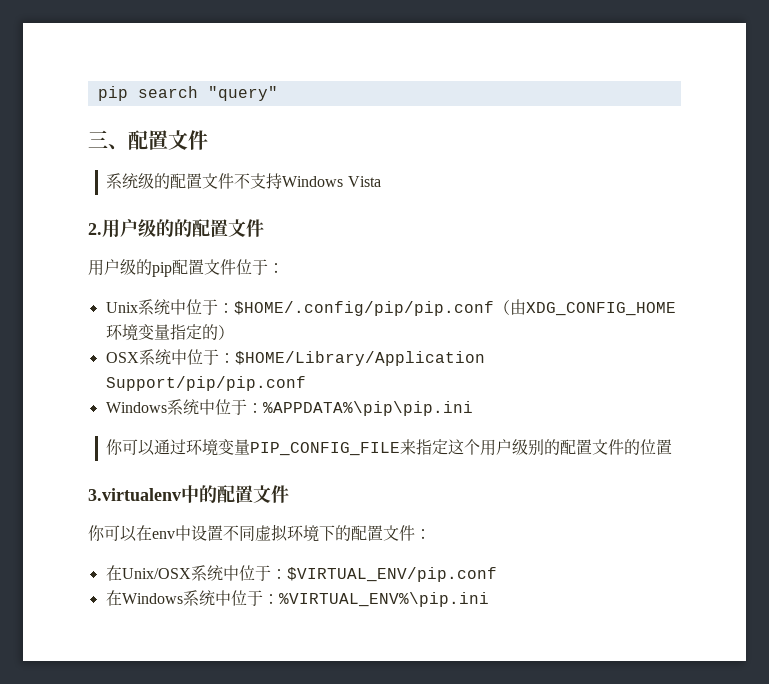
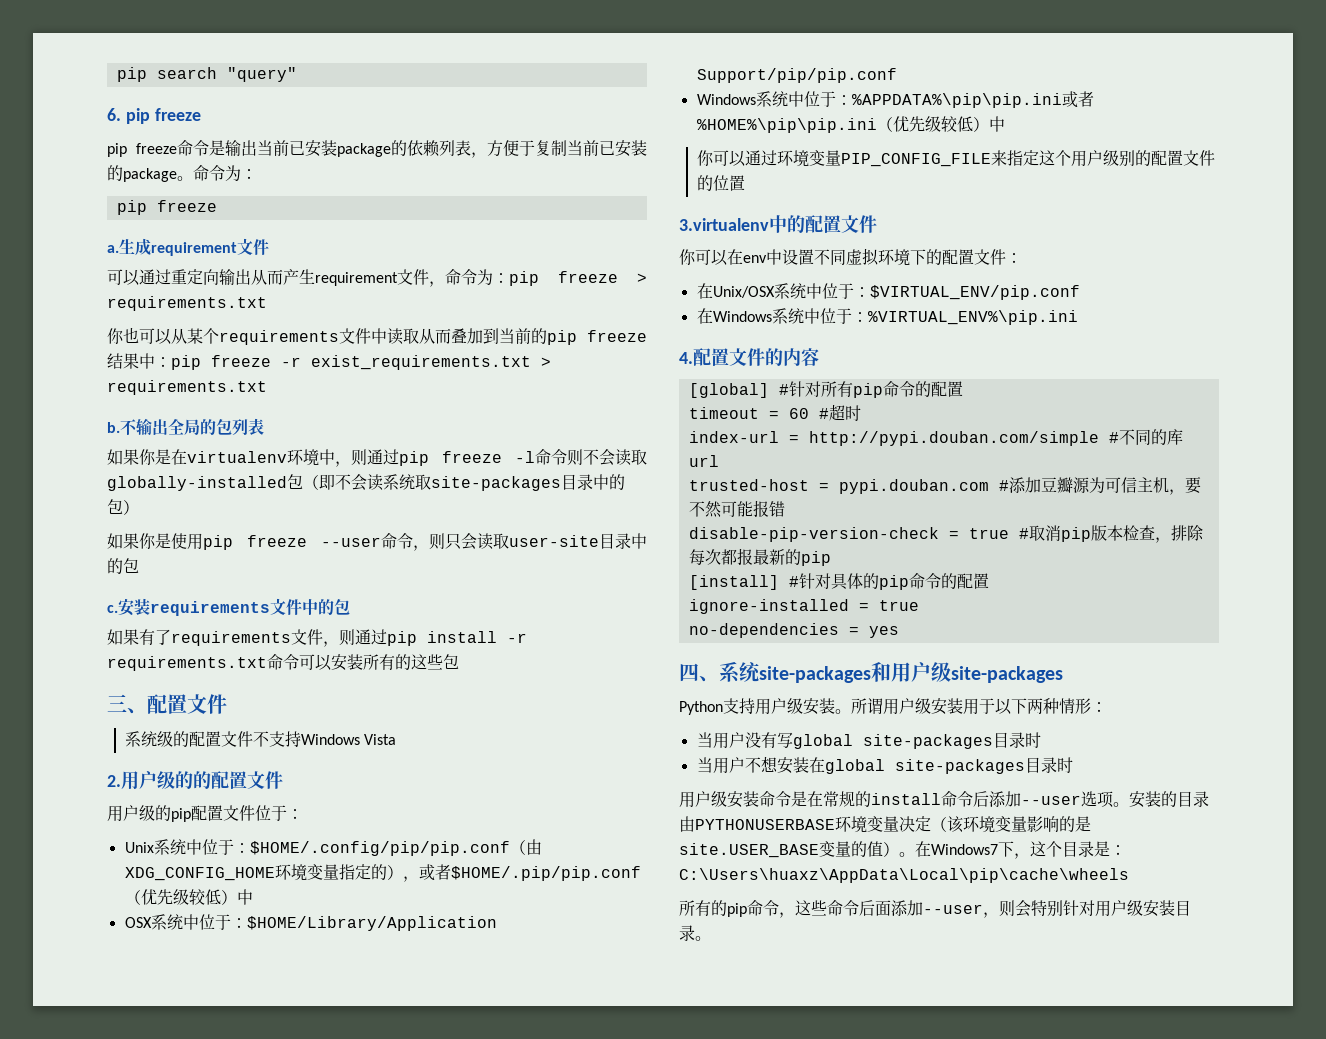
(278, 93) none -> [107,108,201,124] [107,140,647,158] [107,165,257,182] [116,200,217,215] [107,238,269,256] [107,269,647,287] [107,296,267,311] [107,327,647,345] [107,353,551,370] [107,380,267,395] [107,418,264,436] [107,449,647,467] [107,474,625,491] [107,499,139,515] [107,533,647,551] [107,558,139,574] [107,598,350,616] [107,629,527,647] [107,654,459,671] // 6. pip freeze // pip freeze命令是输出当前已安装package的依赖列表，方便于复制当前已安装的package。命令为： // pip freeze // a.生成requirement文件 // 可以通过重定向输出从而产生requirement文件，命令为：pip freeze > requirements.txt // 你也可以从某个requirements文件中读取从而叠加到当前的pip freeze结果中：pip freeze -r exist_requirements.txt > requirements.txt // b.不输出全局的包列表 // 如果你是在virtualenv环境中，则通过pip freeze -l命令则不会读取globally-installed包（即不会读系统取site-packages目录中的包） // 如果你是使用pip freeze --user命令，则只会读取user-site目录中的包 // c.安装requirements文件中的包 // 如果有了requirements文件，则通过pip install -r requirements.txt命令可以安装所有的这些包
(234, 332) none -> [402,864,641,882] [124,889,253,905] ，或者$HOME/.pip/pip.conf（优先级较低）中
(473, 408) none -> [1061,91,1094,108] [696,116,1005,133] 或者%HOME%\pip\pip.ini（优先级较低）中
(489, 599) none -> [679,348,819,366] [688,381,963,398] [688,404,861,421] [688,429,1183,446] [688,455,719,467] [688,477,1201,495] [688,500,785,518] [688,525,1204,543] [688,548,831,566] [688,573,989,590] [688,599,919,614] [688,623,899,638] [679,661,1063,683] [679,698,1107,715] [696,732,1041,749] [696,756,1073,774] [679,791,1209,808] [679,816,1091,833] [679,841,1126,859] [679,868,1129,883] [679,900,1191,918] [679,925,711,941] // 4.配置文件的内容 // [global] #针对所有pip命令的配置 // timeout = 60 #超时 // index-url = http://pypi.douban.com/simple #不同的库url // trusted-host = pypi.douban.com #添加豆瓣源为可信主机，要不然可能报错 // disable-pip-version-check = true #取消pip版本检查，排除每次都报最新的pip // [install] #针对具体的pip命令的配置 // ignore-installed = true // no-dependencies = yes // 四、系统site-packages和用户级site-packages // Python支持用户级安装。所谓用户级安装用于以下两种情形： // 当用户没有写global site-packages目录时 // 当用户不想安装在global site-packages目录时 // 用户级安装命令是在常规的install命令后添加--user选项。安装的目录由PYTHONUSERBASE环境变量决定（该环境变量影响的是site.USER_BASE变量的值）。在Windows7下，这个目录是：C:\Users\huaxz\AppData\Local\pip\cache\wheels // 所有的pip命令，这些命令后面添加--user，则会特别针对用户级安装目录。

